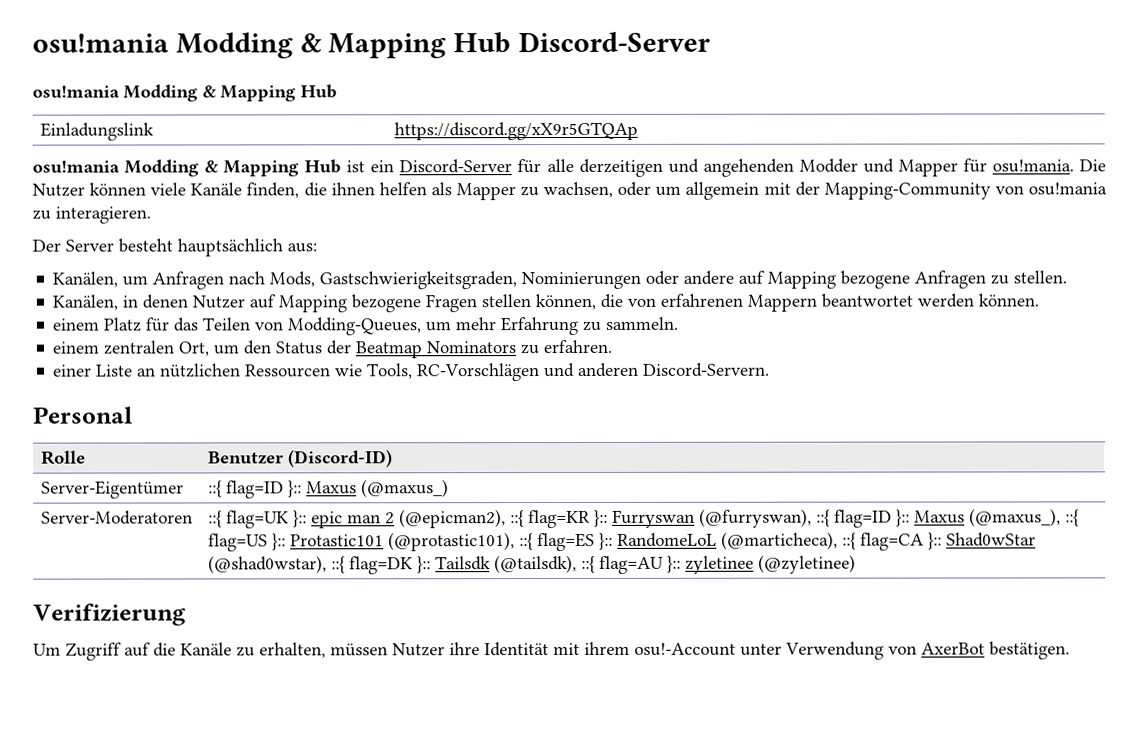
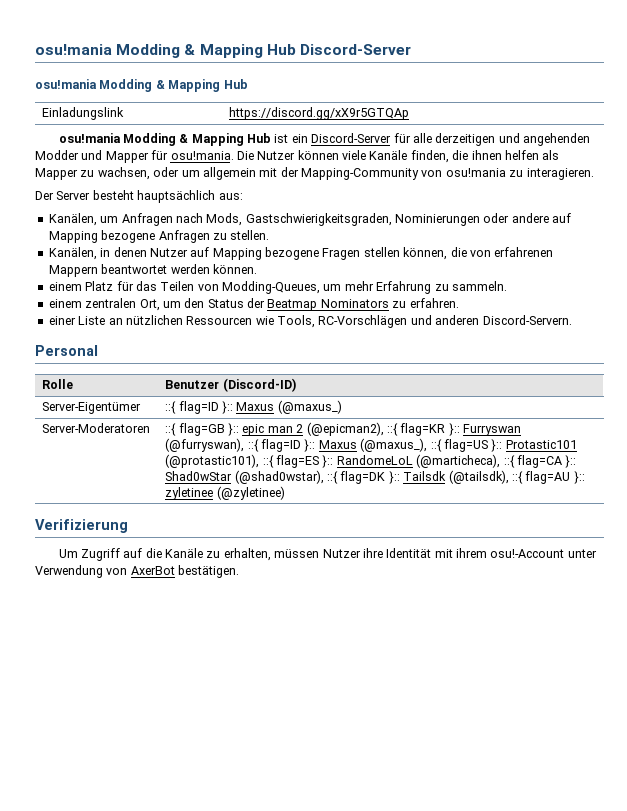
[225,510,289,529] flag=UK -> [178,423,225,436] flag=GB

